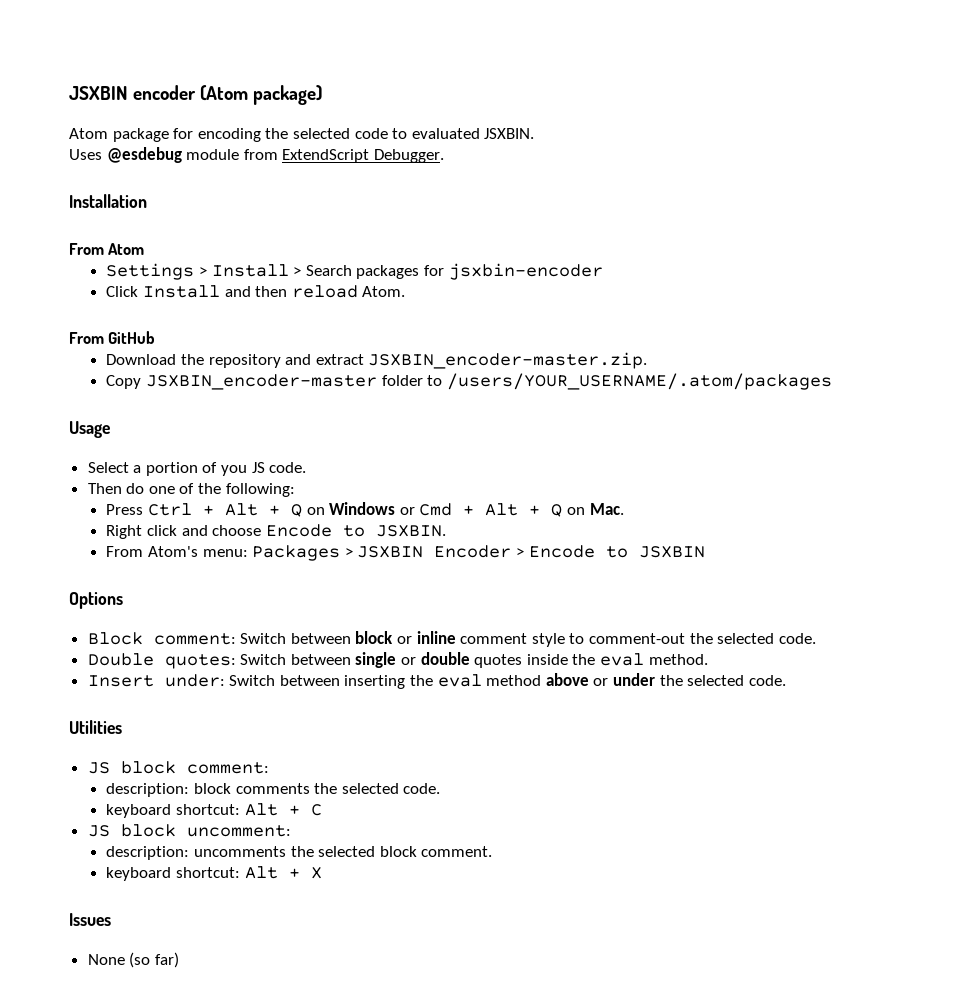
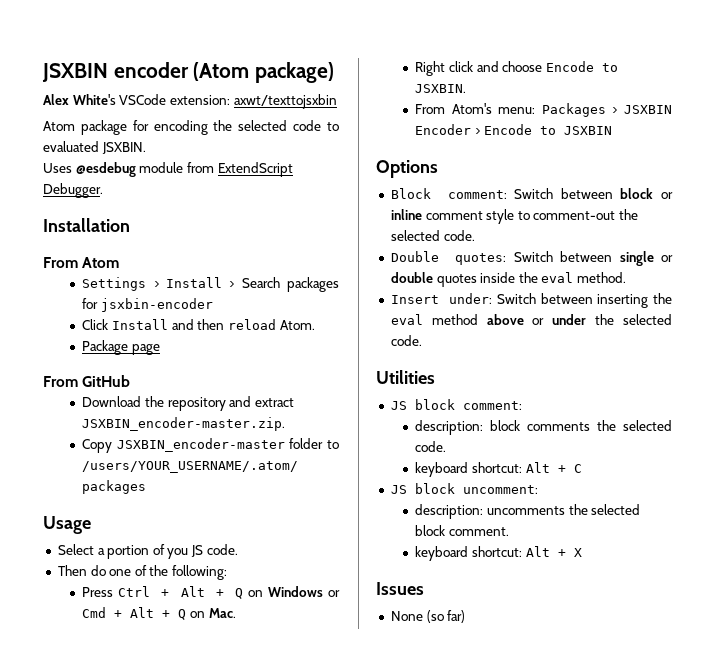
(323, 95) none -> [43,94,337,109] // Alex White's VSCode extension: axwt/texttojsxbin
(406, 291) none -> [82,340,160,355] // Package page

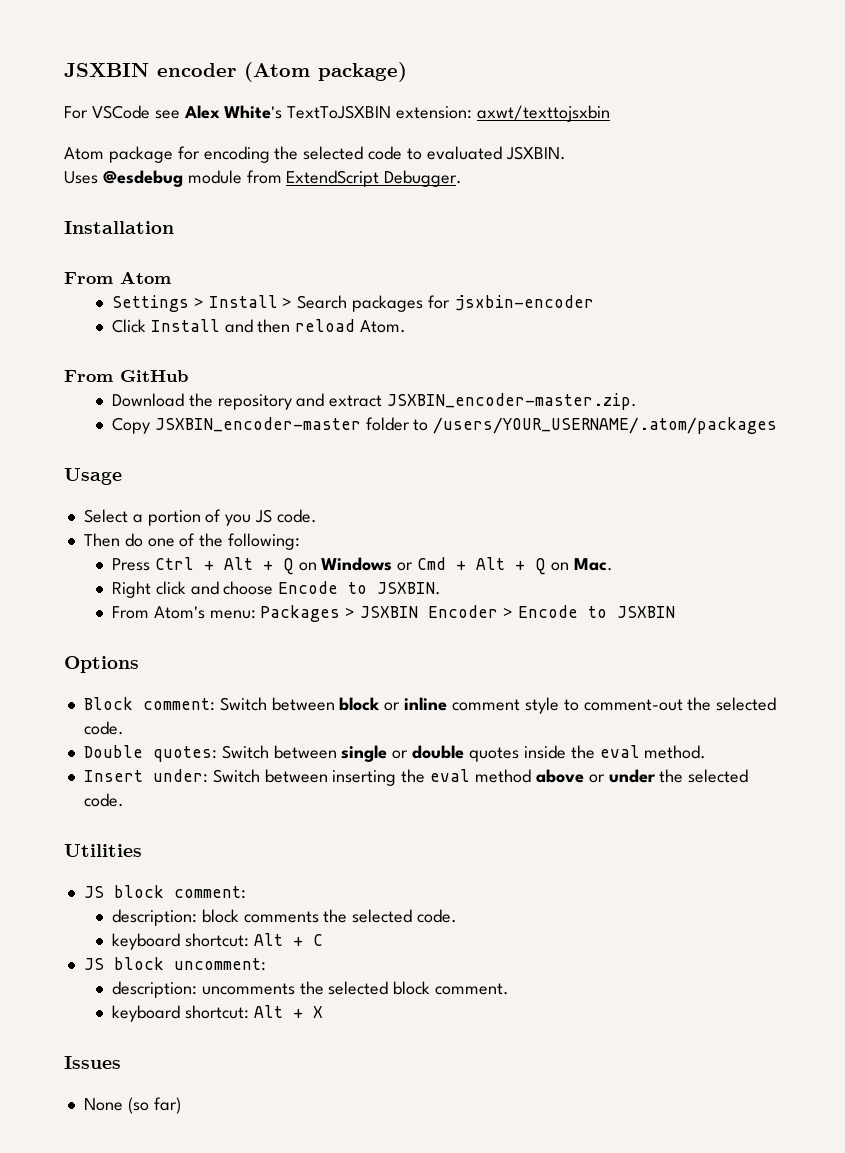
(335, 72) none -> [64,105,180,119] For VSCode see
[119,94,167,105] VSCode -> [287,105,392,119] TextToJSXBIN
[82,340,160,355] // Package page -> (407, 326) none

